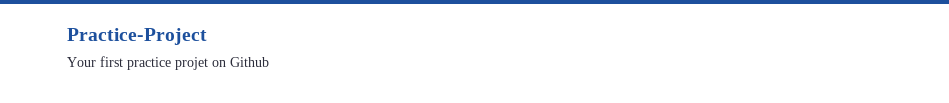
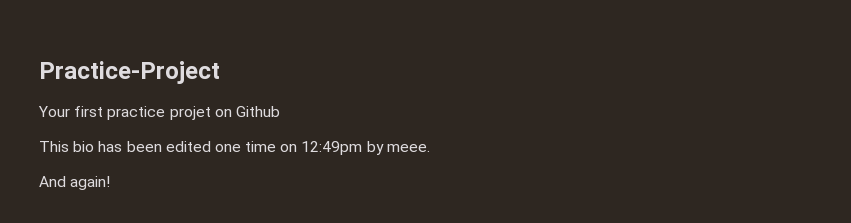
(269, 62) none -> [39,141,430,155] [39,176,111,190] // This bio has been edited one time on 12:49pm by meee. // And again!

